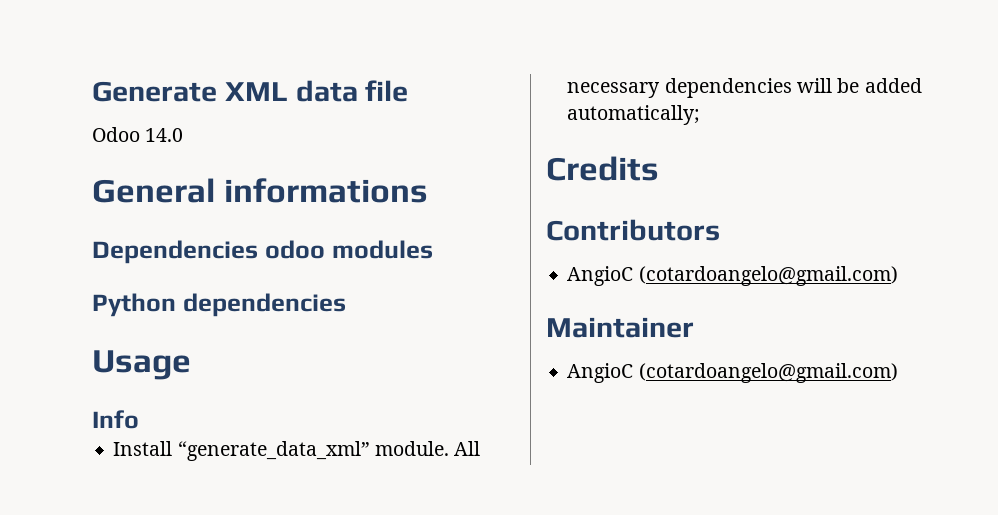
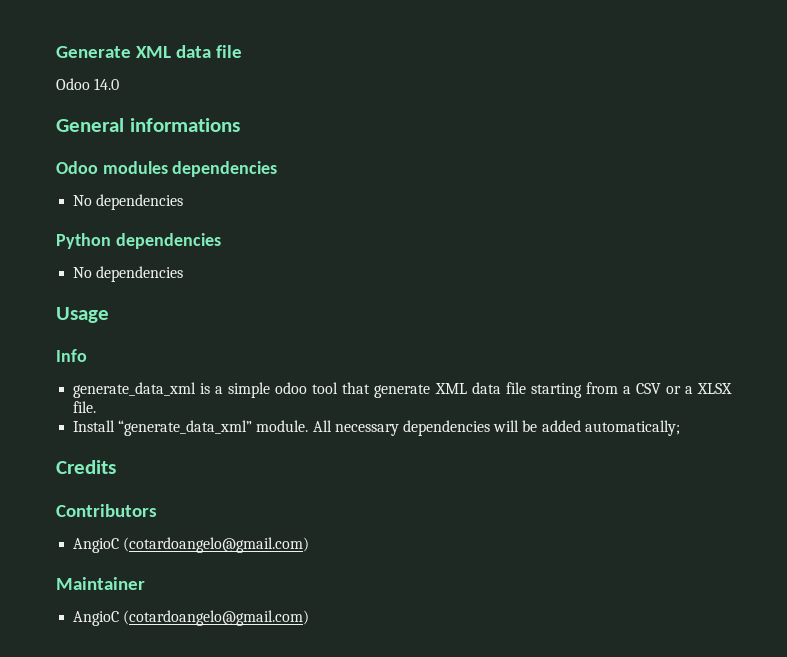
[92,240,325,264] Dependencies odoo -> [56,161,98,174] Odoo
(433, 249) none -> [172,161,278,177] [73,194,184,210] dependencies // No dependencies
(346, 305) none -> [73,266,184,282] // No dependencies
(139, 419) none -> [73,382,732,398] [73,401,97,413] // generate_data_xml is a simple odoo tool that generate XML data file starting from a CSV or a XLSX file.

